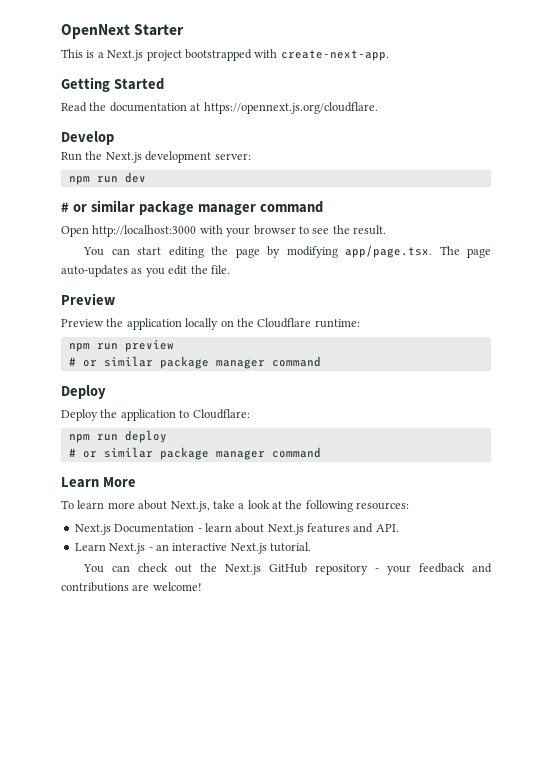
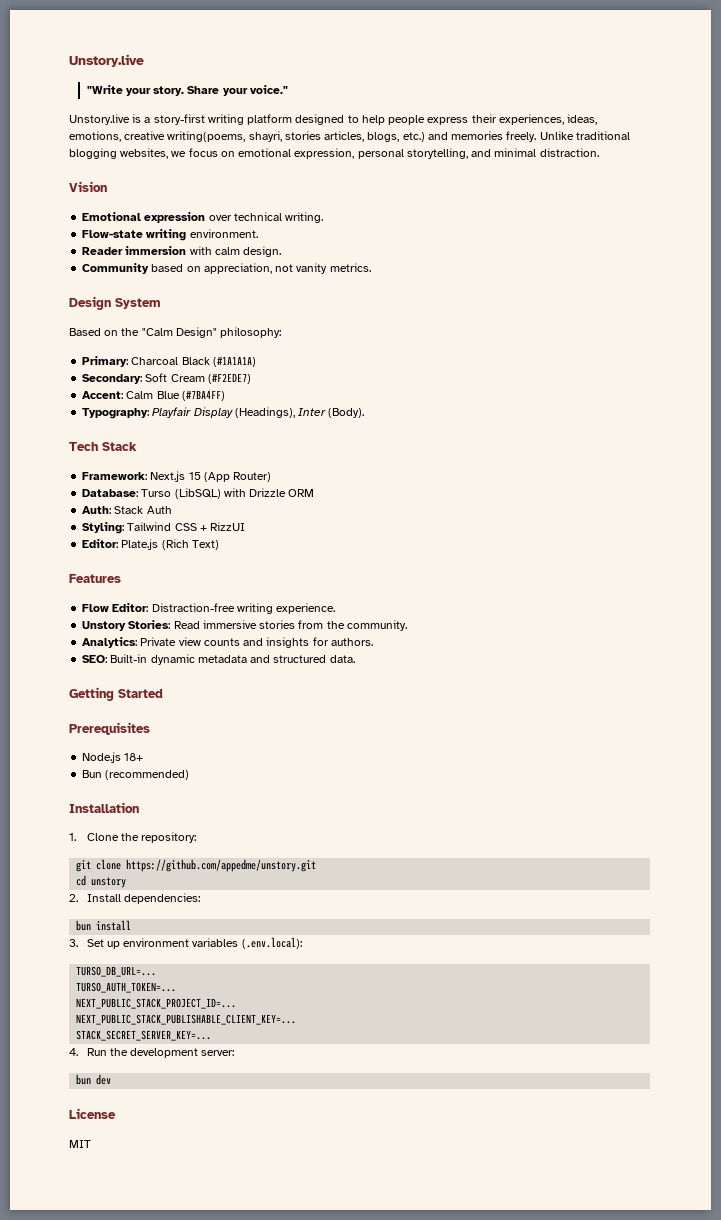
[61,24,185,39] [61,49,389,61] [61,77,164,92] [61,102,378,114] [61,131,114,145] OpenNext Starter // This is a Next.js project bootstrapped with create-next-app. // Getting Started // Read the documentation at https://opennext.js.org/cloudflare. // Develop // -> [69,54,144,67] [86,85,288,96] [69,114,598,125] [69,131,630,142] [69,148,599,159] [69,181,107,192] [82,212,324,223] [82,229,258,241] [82,246,282,257] [82,263,371,274] [69,296,161,310] [69,327,282,338] [82,356,256,367] [82,373,251,384] [82,390,225,401] [82,407,365,419] [69,442,137,451] [82,471,272,482] [82,488,315,499] [82,506,172,514] [82,522,246,534] [82,539,219,550] [69,574,121,583] [82,603,336,614] [82,620,407,631] [82,637,373,648] [82,654,355,665] [69,687,163,701] [69,722,150,735] [82,752,144,763] [82,770,190,780] [69,802,139,813] [69,832,197,843] [76,859,317,872] [76,875,127,888] [69,893,200,904] [76,920,132,931] [69,937,302,949] [76,966,157,977] [76,982,177,993] [76,998,237,1009] [76,1014,297,1025] [76,1030,212,1041] [69,1048,78,1056] Unstory.live // "Write your story. Share your voice." // Unstory.live is a story-first writing platform designed to help people express their experiences, ideas, emotions, creative writing(poems, shayri, stories articles, blogs, etc.) and memories freely. Unlike traditional blogging websites, we focus on emotional expression, personal storytelling, and minimal distraction. // Vision // Emotional expression over technical writing. // Flow-state writing environment. // Reader immersion with calm design. // Community based on appreciation, not vanity metrics. // Design System // Based on the "Calm Design" philosophy: // Primary: Charcoal Black (#1A1A1A) // Secondary: Soft Cream (#F2EDE7) // Accent: Calm Blue (#7BA4FF) // Typography: Playfair Display (Headings), Inter (Body). // Tech Stack // Framework: Next.js 15 (App Router) // Database: Turso (LibSQL) with Drizzle ORM // Auth: Stack Auth // Styling: Tailwind CSS + RizzUI // Editor: Plate.js (Rich Text) // Features // Flow Editor: Distraction-free writing experience. // Unstory Stories: Read immersive stories from the community. // Analytics: Private view counts and insights for authors. // SEO: Built-in dynamic metadata and structured data. // Getting Started // Prerequisites // Node.js 18+ // Bun (recommended) // Installation // 1. Clone the repository: // git clone https://github.com/appedme/unstory.git // cd unstory // 2. Install dependencies: // bun install // 3. Set up environment variables (.env.local): // TURSO_DB_URL=... // TURSO_AUTH_TOKEN=... // NEXT_PUBLIC_STACK_PROJECT_ID=... // NEXT_PUBLIC_STACK_PUBLISHABLE_CLIENT_KEY=... // STACK_SECRET_SERVER_KEY=... // 4.
[105,152,142,163] Next.js -> (128, 1052) none
[68,176,118,185] npm run -> [76,1074,92,1085] bun
[61,200,323,215] [61,225,386,237] [83,245,491,258] [61,265,230,277] [61,293,115,305] [61,318,360,330] [68,340,174,352] [68,356,321,369] [61,385,106,399] [61,409,250,421] [68,430,167,443] [68,447,321,460] [61,477,136,488] [61,500,410,512] [74,523,399,535] [74,542,311,554] [83,563,492,575] [61,582,202,592] # or similar package manager command // Open http://localhost:3000 with your browser to see the result. // You can start editing the page by modifying app/page.tsx. The page auto-updates as you edit the file. // Preview // Preview the application locally on the Cloudflare runtime: // npm run preview // # or similar package manager command // Deploy // Deploy the application to Cloudflare: // npm run deploy // # or similar package manager command // Learn More // To learn more about Next.js, take a look at the following resources: // Next.js Documentation - learn about Next.js features and API. // Learn Next.js - an interactive Next.js tutorial. // You can check out the Next.js GitHub repository - your feedback and contributions are welcome! -> [69,1108,116,1119] [69,1140,91,1148] License // MIT

